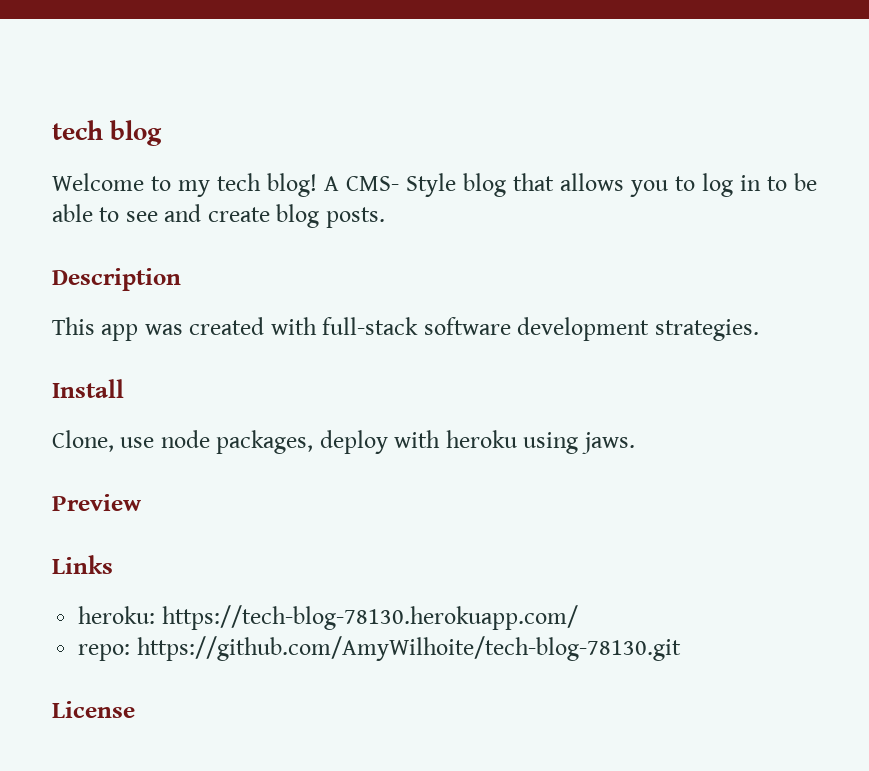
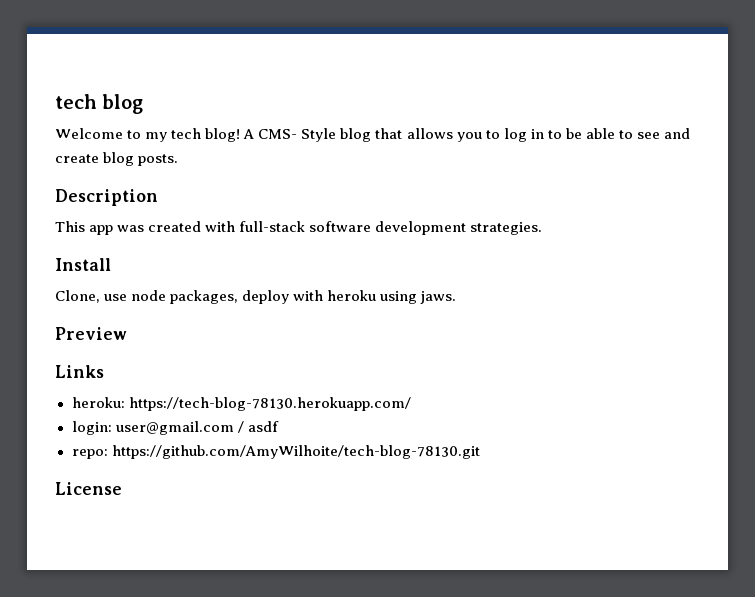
(578, 617) none -> [71,421,279,435] // login: user@gmail.com / asdf

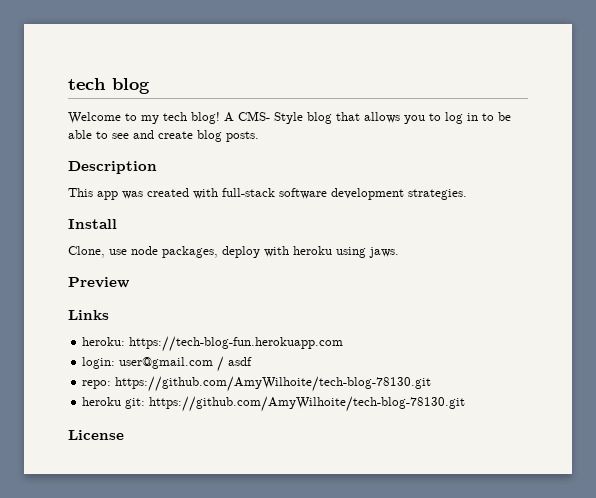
[128,397,411,411] https://tech-blog-78130.herokuapp.com/ -> [129,336,344,352] https://tech-blog-fun.herokuapp.com
(480, 452) none -> [82,396,466,412] // heroku git: https://github.com/AmyWilhoite/tech-blog-78130.git

